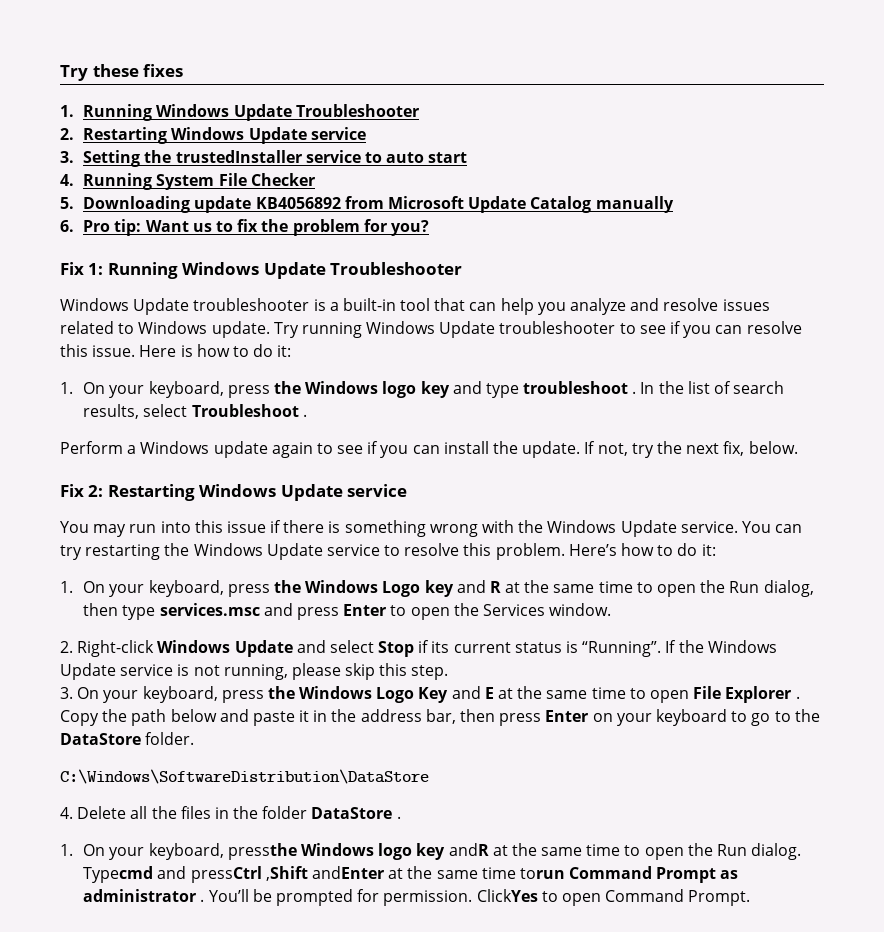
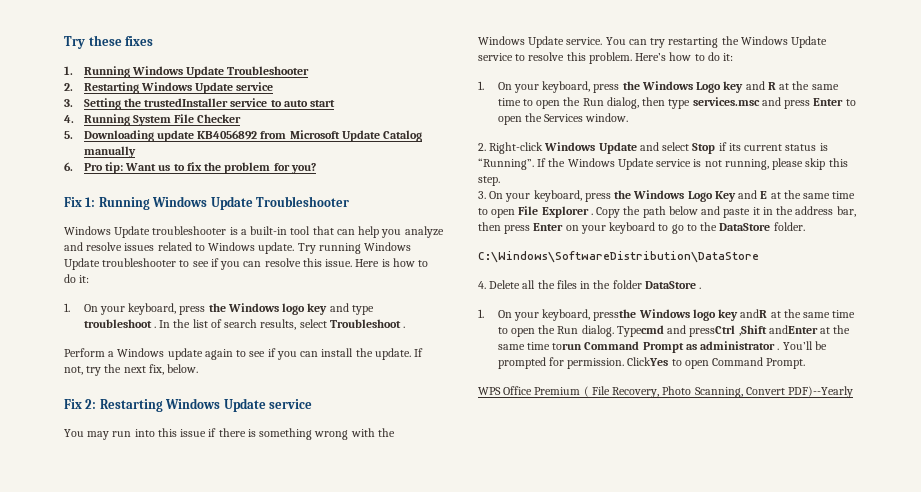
(751, 898) none -> [478,386,854,398] // WPS Office Premium ( File Recovery, Photo Scanning, Convert PDF)--Yearly

